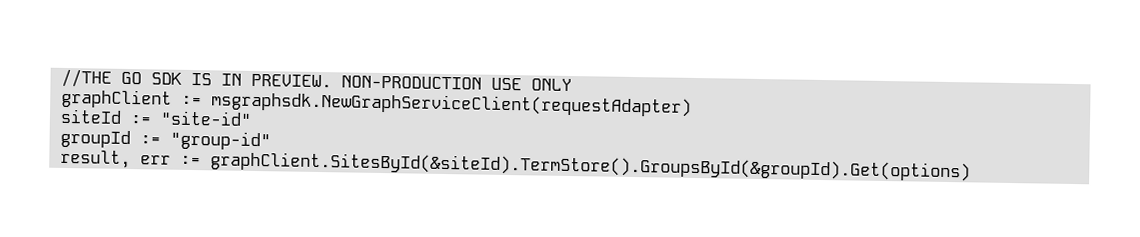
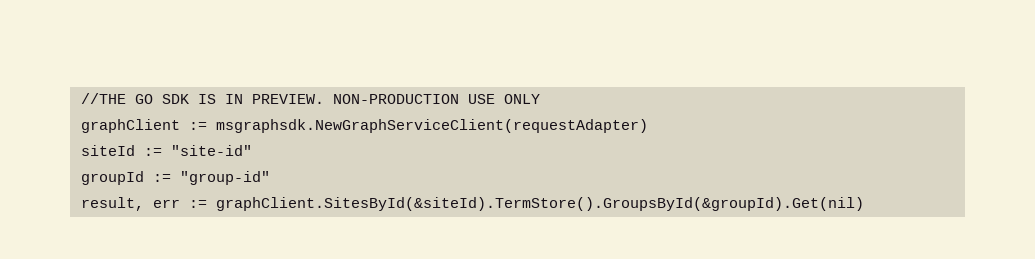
[209,151,971,182] graphClient.SitesById(&siteId).TermStore().GroupsById(&groupId).Get(options) -> [215,197,864,211] graphClient.SitesById(&siteId).TermStore().GroupsById(&groupId).Get(nil)

